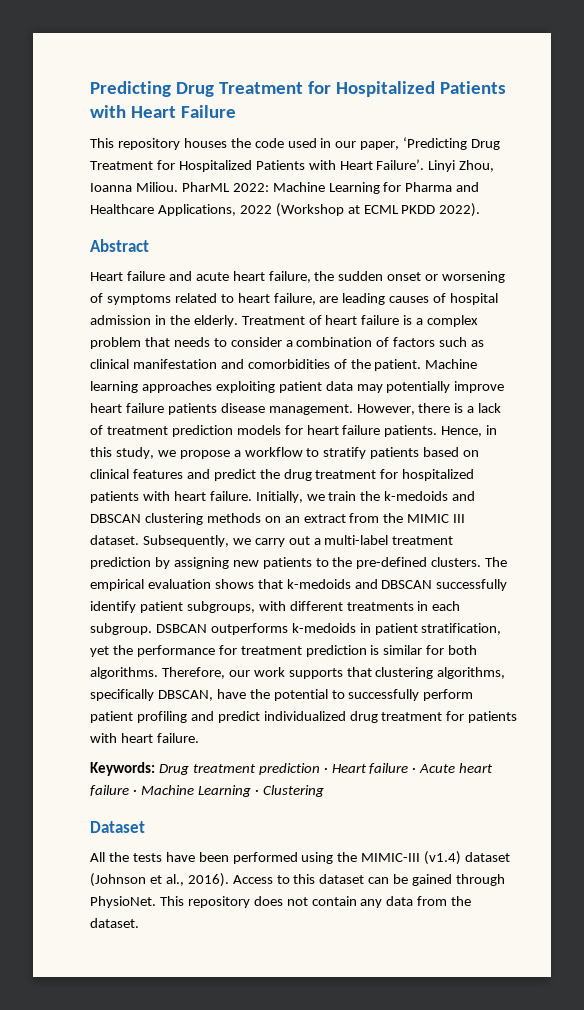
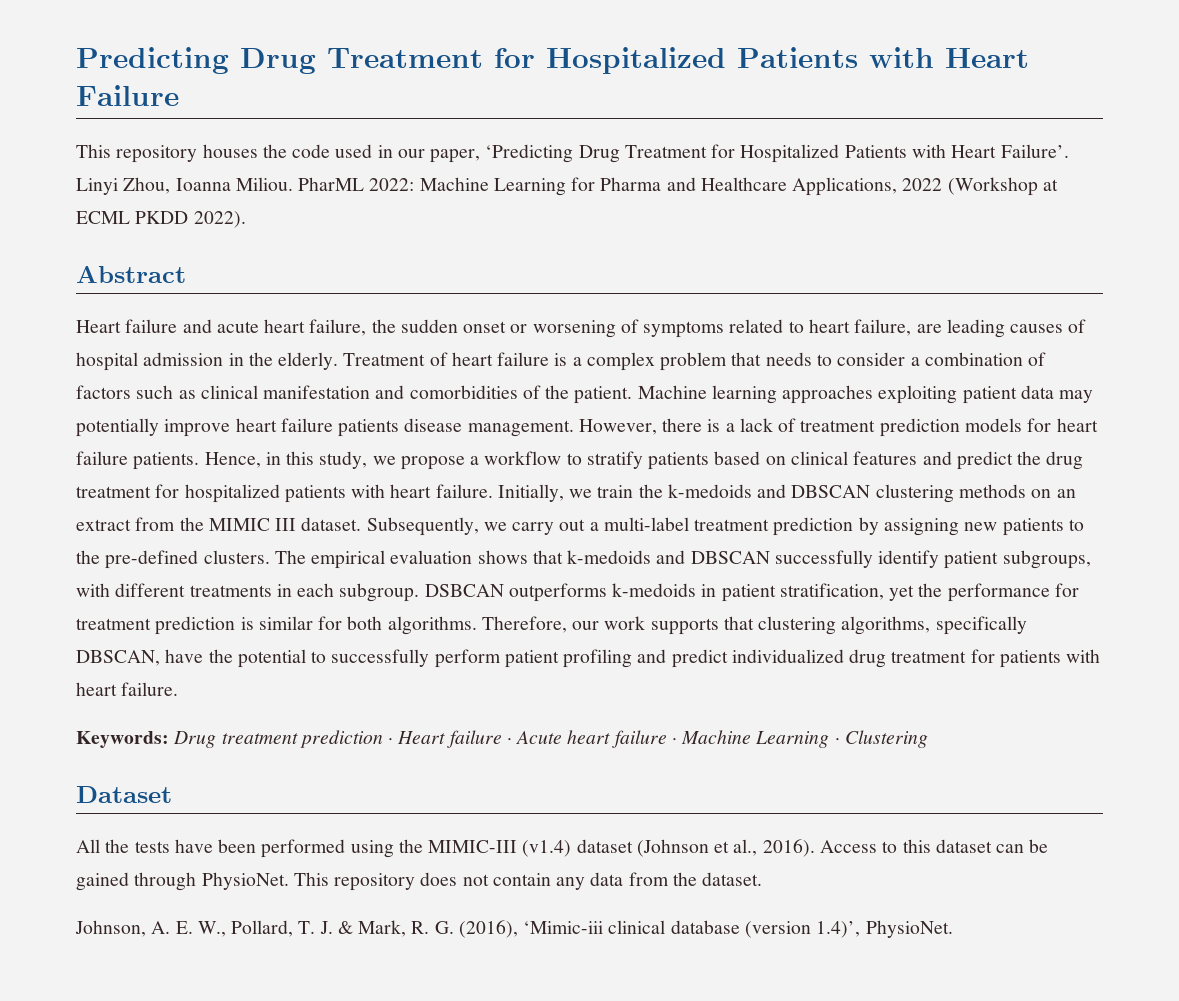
(139, 923) none -> [75,920,953,938] // Johnson, A. E. W., Pollard, T. J. & Mark, R. G. (2016), ‘Mimic-iii clinical database (version 1.4)’, PhysioNet.

